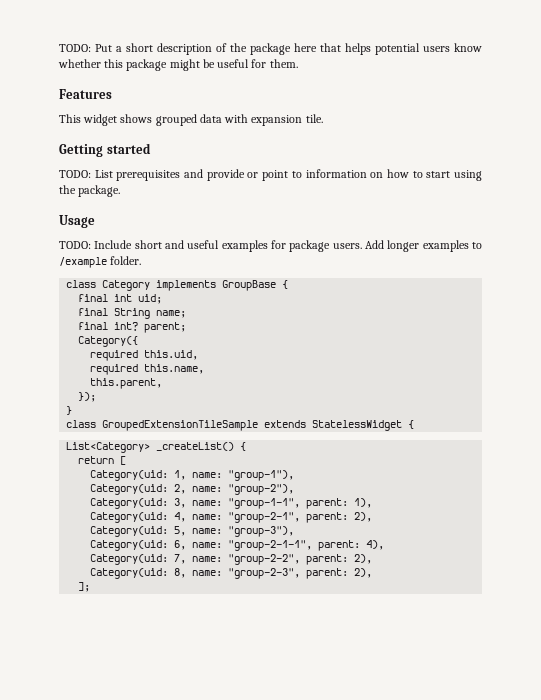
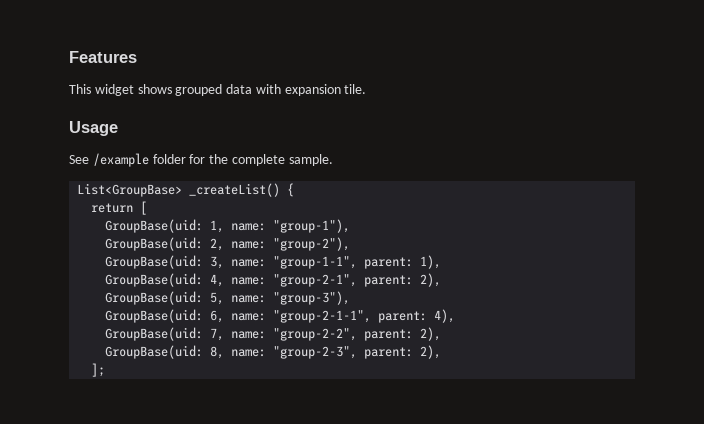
[59,43,482,55] [58,59,298,71] TODO: Put a short description of the package here that helps potential users know whether this package might be useful for them. // -> (69, 57) none
[59,143,151,157] [59,169,482,181] [59,185,121,197] [59,215,95,228] [59,240,482,252] [59,256,142,268] [66,280,289,291] [78,294,163,304] [78,308,187,319] [78,322,187,333] [78,336,139,347] [90,350,199,361] [90,364,205,375] [90,378,163,389] [78,392,97,402] [66,406,73,415] [66,420,415,431] [66,442,151,453] Getting started // TODO: List prerequisites and provide or point to information on how to start using the package. // Usage // TODO: Include short and useful examples for package users. Add longer examples to /example folder. // class Category implements GroupBase { // final int uid; // final String name; // final int? parent; // Category({ // required this.uid, // required this.name, // this.parent, // }); // } // class GroupedExtensionTileSample extends StatelessWidget { // List<Category> -> [69,121,118,136] [69,153,333,167] [77,183,183,197] Usage // See /example folder for the complete sample. // List<GroupBase>
[90,470,169,481] Category(uid: -> [105,219,204,233] GroupBase(uid:
[90,484,169,495] Category(uid: -> [105,237,204,251] GroupBase(uid:
[90,498,169,509] Category(uid: -> [105,255,204,269] GroupBase(uid:
[90,512,169,523] Category(uid: -> [105,273,204,287] GroupBase(uid:
[90,526,169,537] Category(uid: -> [105,291,204,305] GroupBase(uid:
[90,540,169,551] Category(uid: -> [105,309,204,323] GroupBase(uid:
[90,554,169,565] Category(uid: -> [105,327,204,341] GroupBase(uid:
[90,568,169,579] Category(uid: -> [105,345,204,359] GroupBase(uid:

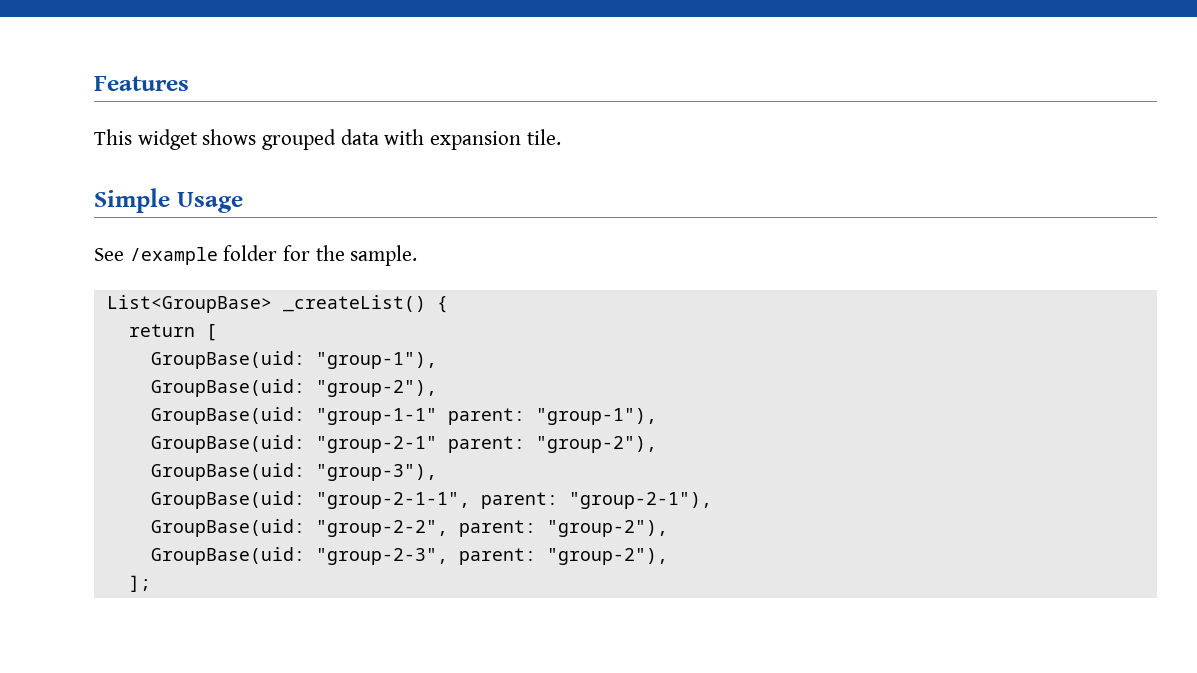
(367, 89) none -> [94,188,170,213] Simple
[231,154,285,166] complete -> (345, 253) none
[210,219,351,233] [105,237,351,251] [105,255,442,269] [105,273,442,287] [105,291,267,305] 1, name: "group-1"), // GroupBase(uid: 2, name: "group-2"), // GroupBase(uid: 3, name: "group-1-1", parent: 1), // GroupBase(uid: 4, name: "group-2-1", parent: 2), // GroupBase(uid: 5, name: -> [315,352,437,369] [150,379,437,397] [150,407,657,425] [150,435,657,453] [150,463,305,481] "group-1"), // GroupBase(uid: "group-2"), // GroupBase(uid: "group-1-1" parent: "group-1"), // GroupBase(uid: "group-2-1" parent: "group-2"), // GroupBase(uid:
[210,310,267,323] 6, name: -> (305, 500) none
[434,309,456,323] [105,327,267,341] 4), // GroupBase(uid: 7, name: -> [568,492,712,509] [150,519,305,537] "group-2-1"), // GroupBase(uid:
[420,327,442,341] [105,345,267,359] 2), // GroupBase(uid: 8, name: -> [546,520,668,537] [150,547,305,565] "group-2"), // GroupBase(uid:
[420,345,442,359] 2), -> [546,548,668,565] "group-2"),

